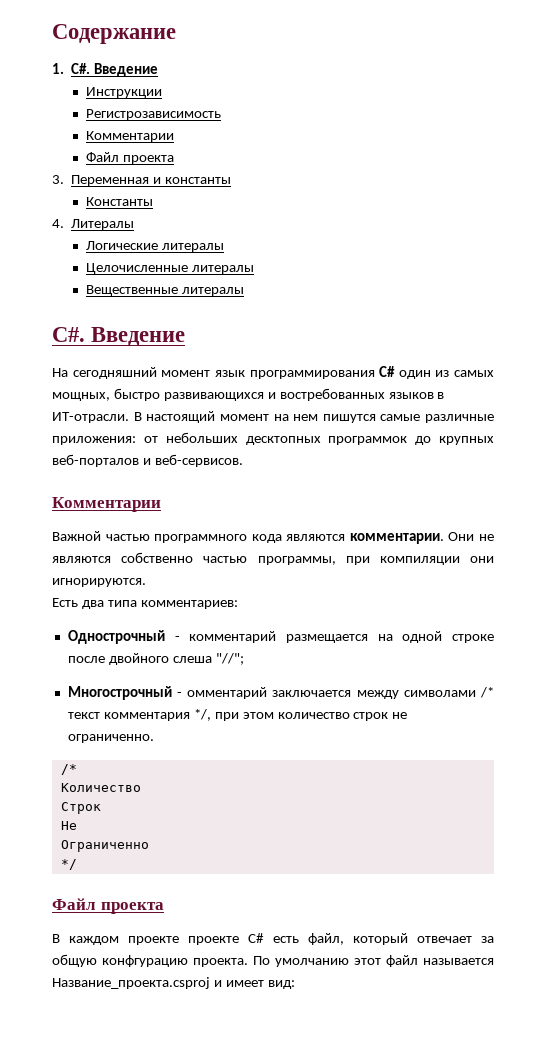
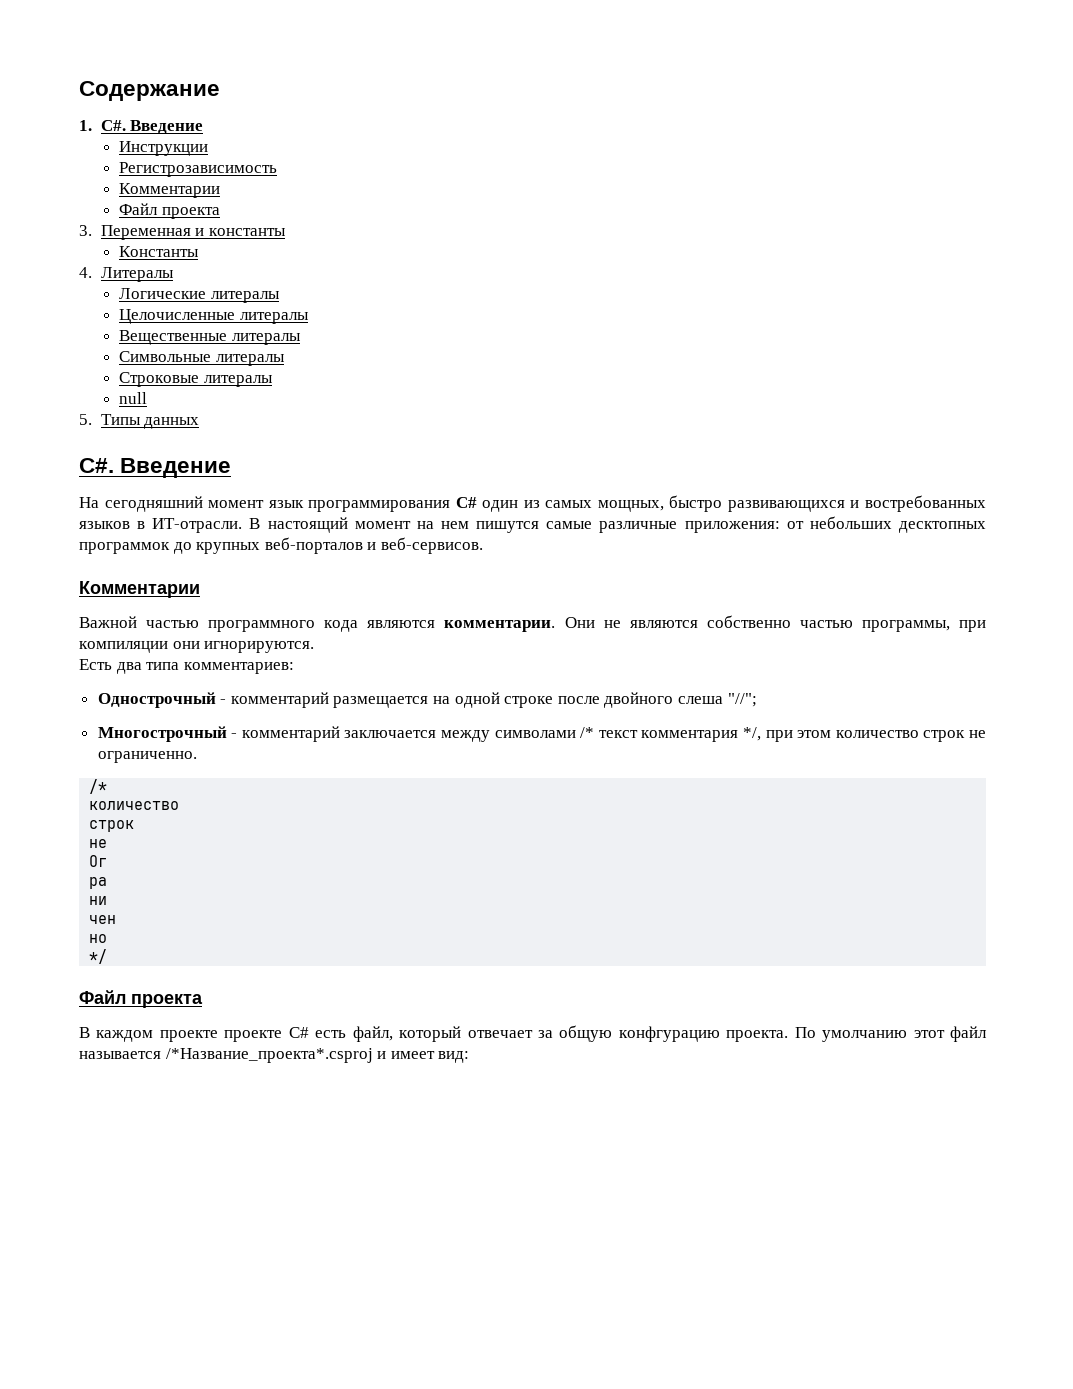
(244, 291) none -> [119,351,286,366] [119,372,274,387] [119,392,148,404] [79,414,200,429] // Символьные литералы // Строковые литералы // null // 5. Типы данных
[187,687,268,699] омментарий -> [241,726,340,742] комментарий
[60,783,141,792] [60,802,101,814] [60,821,77,830] [60,840,149,852] Количество // Строк // Не // Ограниченно -> [89,801,180,810] [89,820,135,832] [89,839,108,848] [89,855,108,867] [89,877,108,889] [89,896,108,905] [89,915,117,924] [89,934,108,943] количество // строк // не // Ог // ра // ни // чен // но
[52,977,210,989] Название_проекта.csproj -> [165,1048,373,1063] /*Название_проекта*.csproj

